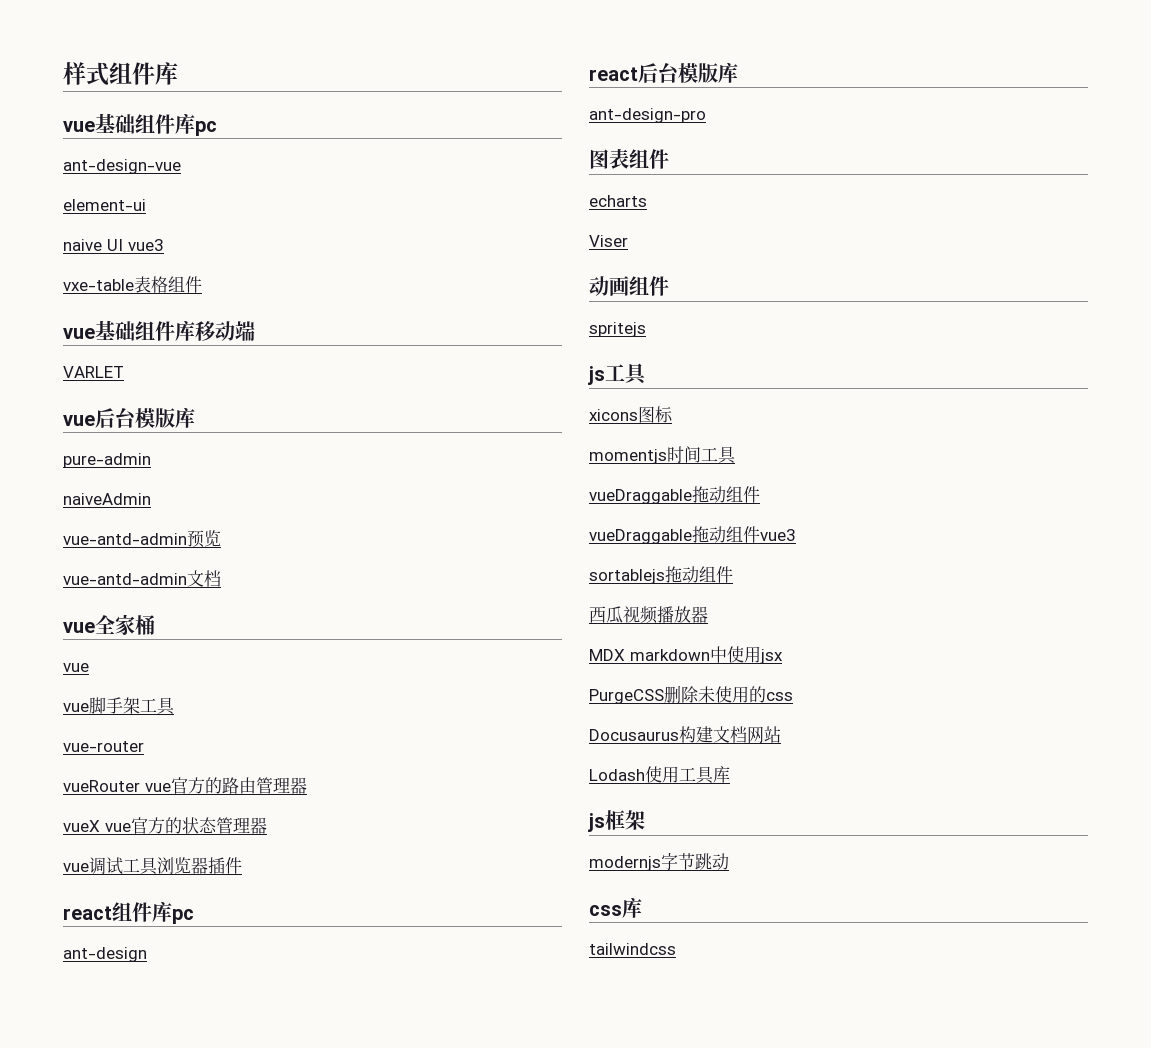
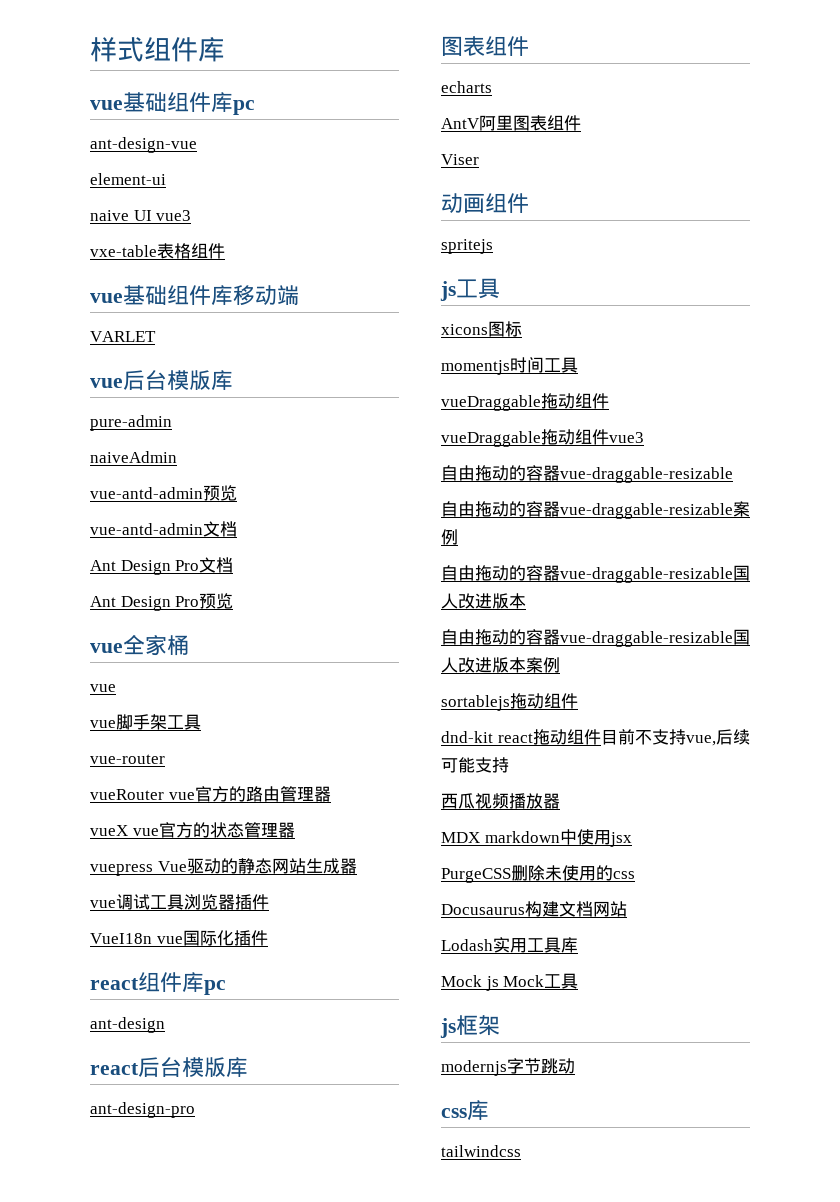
(221, 578) none -> [90,557,234,575] [90,593,234,611] // Ant Design Pro文档 // Ant Design Pro预览
(267, 825) none -> [90,858,357,876] // vuepress Vue驱动的静态网站生成器
(242, 865) none -> [90,930,268,946] // VueI18n vue国际化插件
(647, 201) none -> [441,115,581,131] // AntV阿里图表组件
[589,566,733,584] sortablejs拖动组件 -> [441,465,733,483] [441,501,750,519] [441,529,458,545] [441,565,750,583] [441,593,526,609] [441,629,750,647] [441,657,560,673] [441,693,578,711] [441,729,750,746] [441,757,509,773] 自由拖动的容器vue-draggable-resizable // 自由拖动的容器vue-draggable-resizable案例 // 自由拖动的容器vue-draggable-resizable国人改进版本 // 自由拖动的容器vue-draggable-resizable国人改进版本案例 // sortablejs拖动组件 // dnd-kit react拖动组件目前不支持vue,后续可能支持
[645,766,662,783] 使 -> [493,937,510,953] 实
(730, 774) none -> [441,973,579,991] // Mock js Mock工具

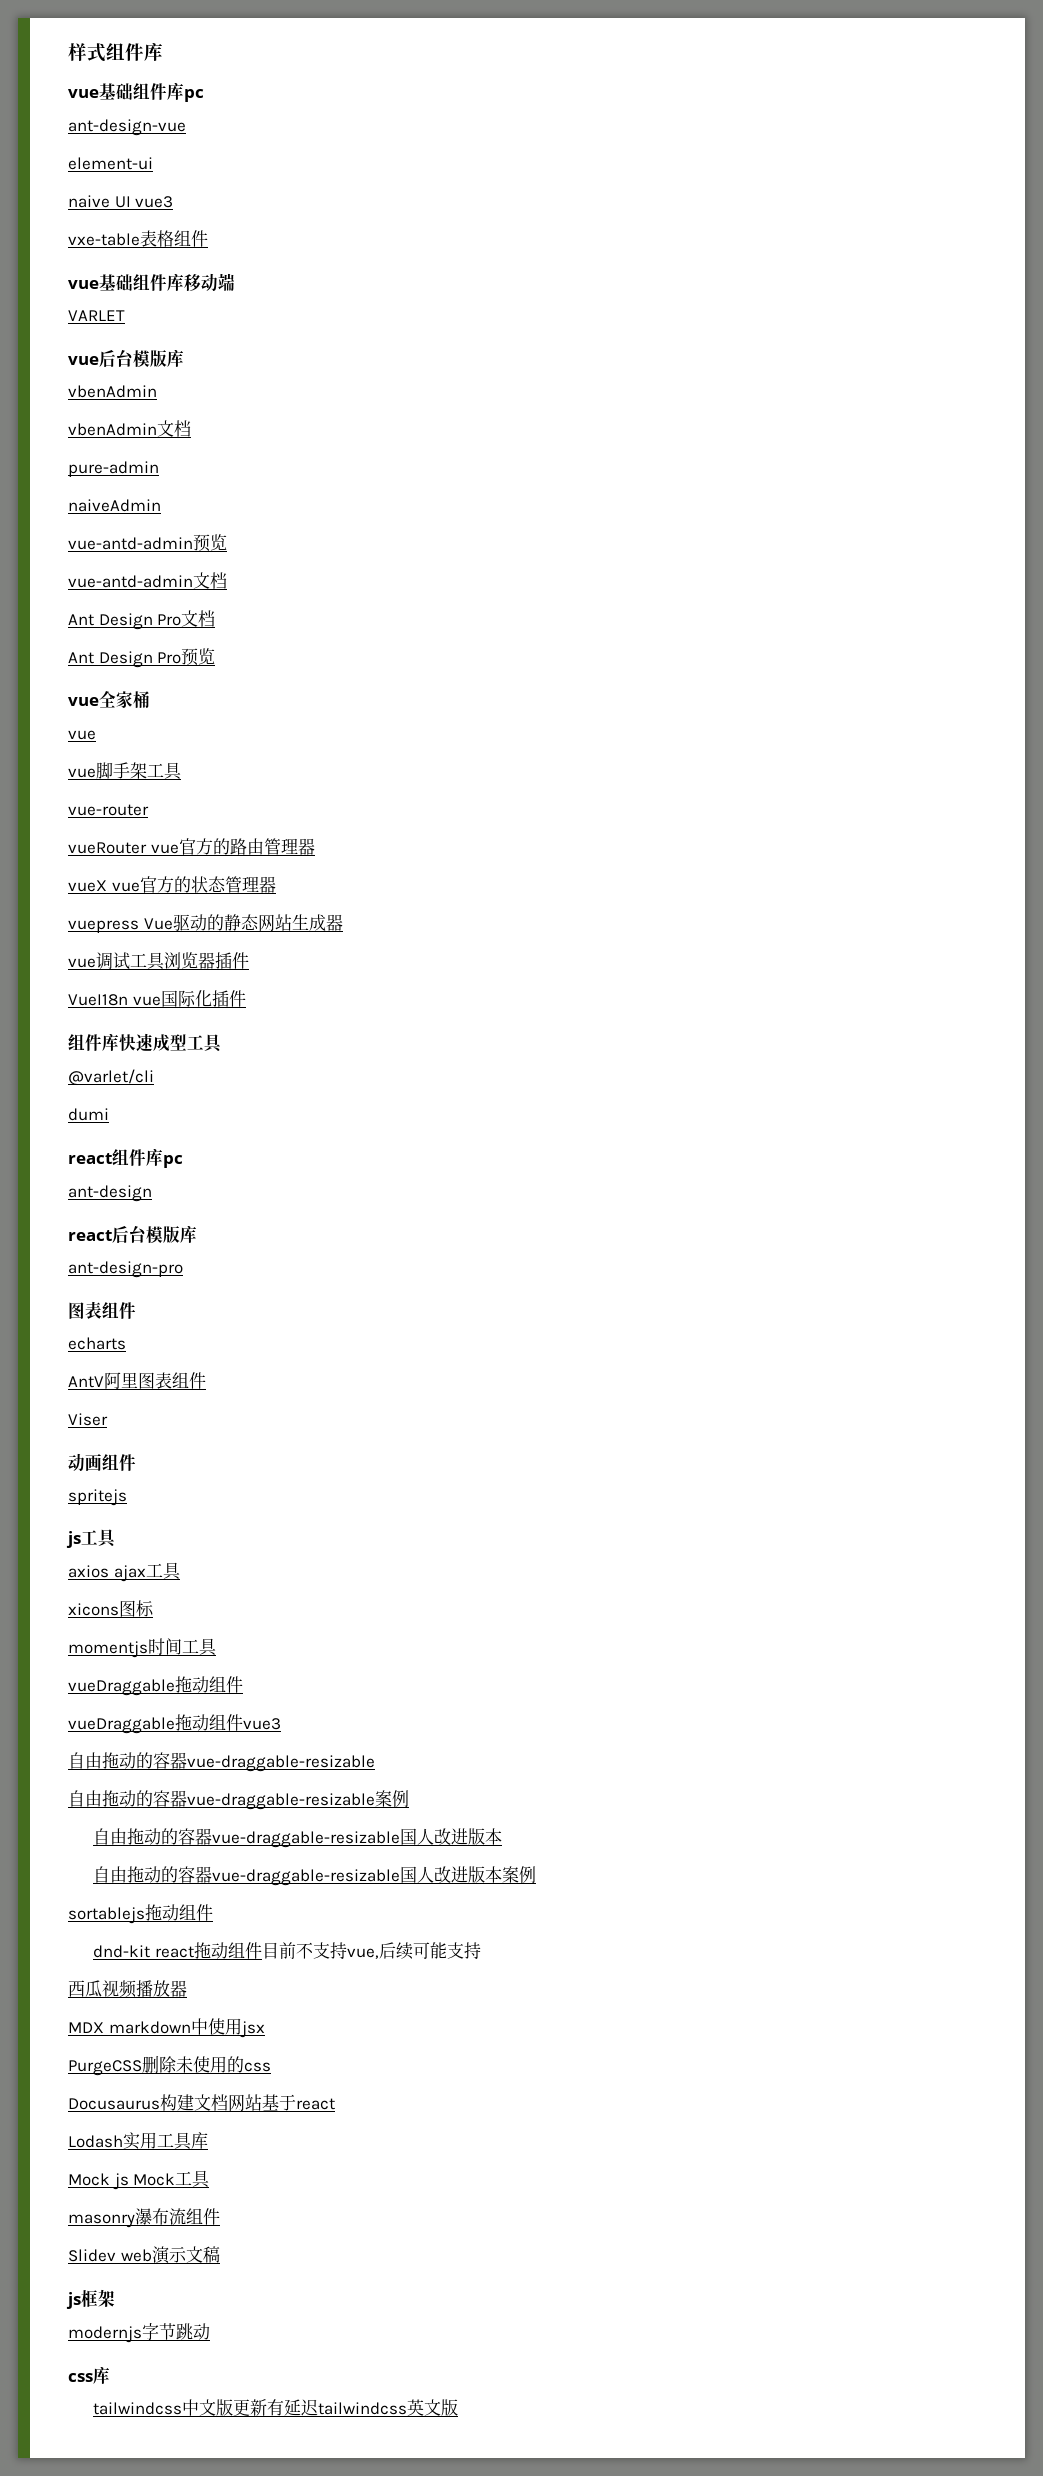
(233, 380) none -> [68,385,157,398] [68,420,191,437] // vbenAdmin // vbenAdmin文档
(268, 938) none -> [68,1033,223,1053] [68,1069,154,1086] [68,1108,109,1121] // 组件库快速成型工具 // @varlet/cli // dumi
(500, 288) none -> [68,1562,181,1582] // axios ajax工具
(627, 909) none -> [262,2094,335,2111] 基于react
(579, 981) none -> [68,2208,220,2228] [68,2246,220,2264] // masonry瀑布流组件 // Slidev web演示文稿
(521, 1151) none -> [182,2399,459,2416] 中文版更新有延迟tailwindcss英文版

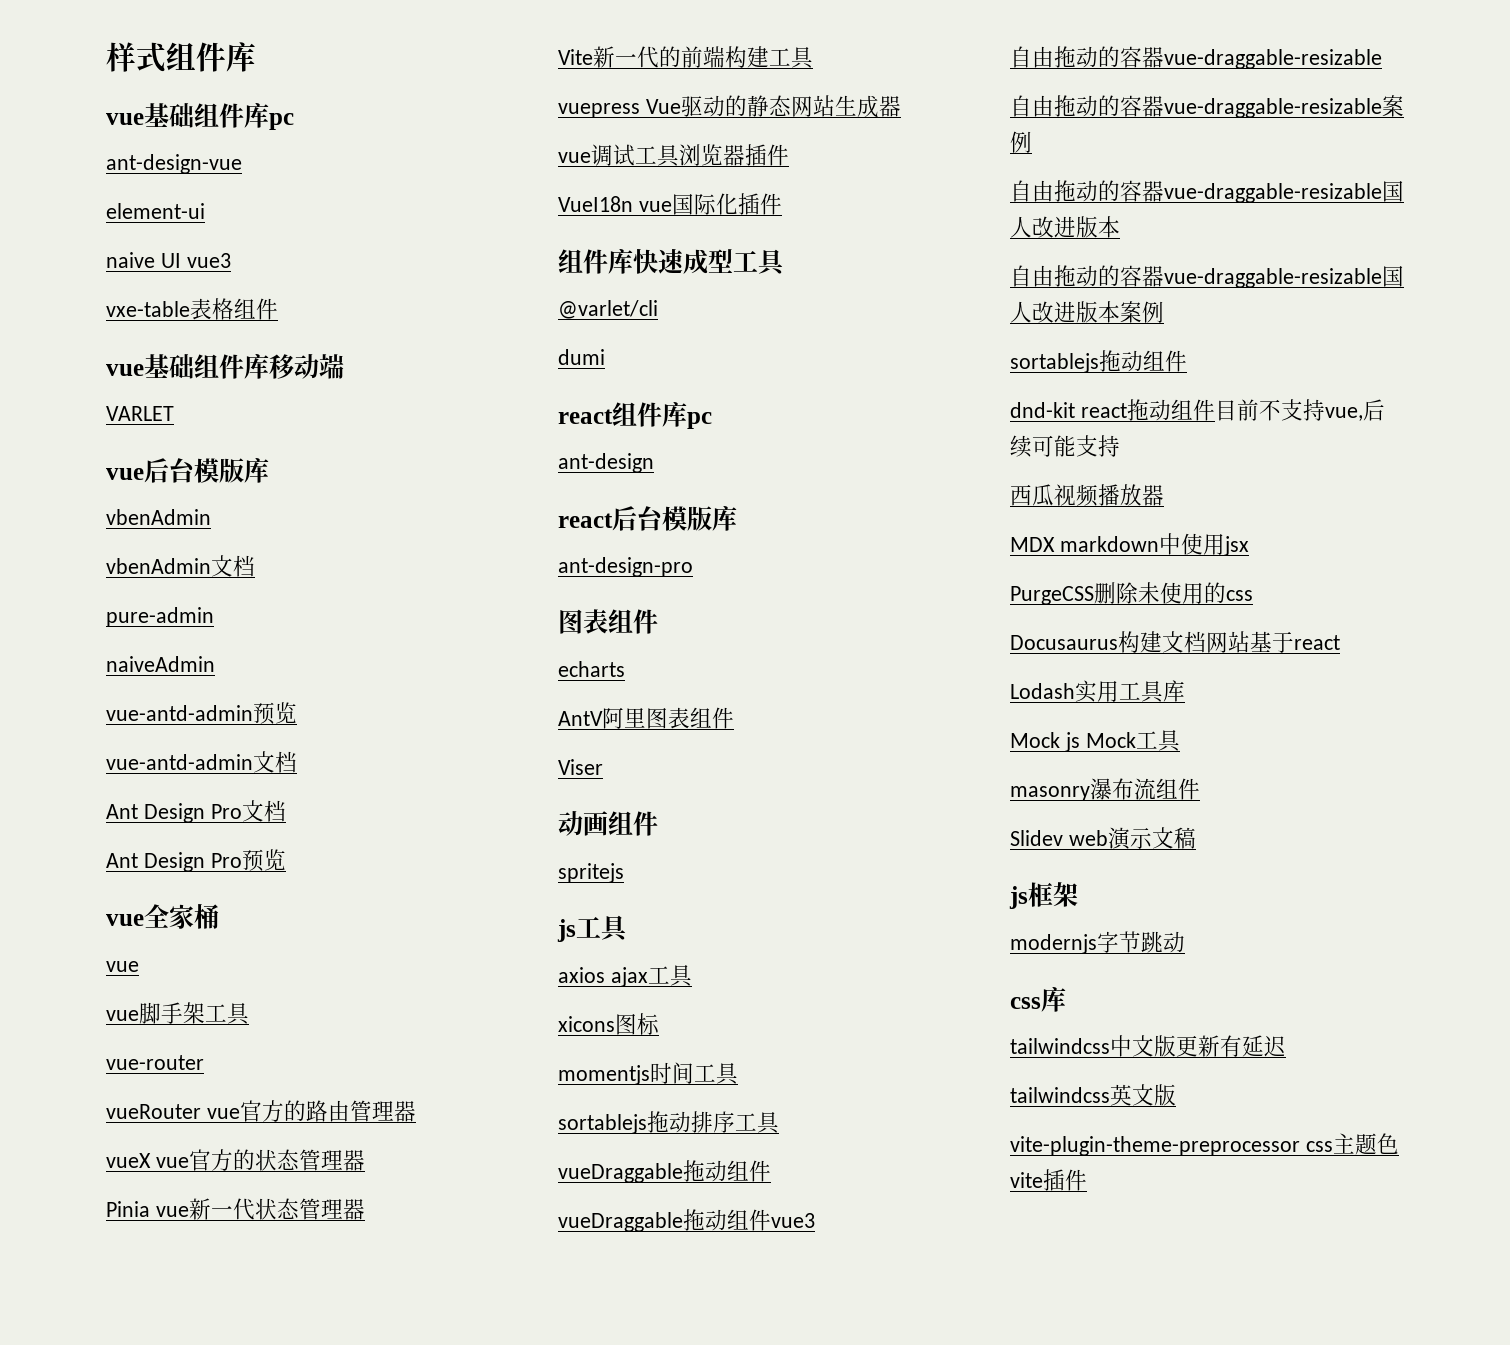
(276, 884) none -> [106,1198,365,1220] [558,46,814,69] // Pinia vue新一代状态管理器 // Vite新一代的前端构建工具
(217, 1647) none -> [558,1111,780,1134] // sortablejs拖动排序工具
(319, 2407) none -> (1286, 1046) //
(459, 2407) none -> [1010,1133,1399,1156] [1010,1169,1087,1191] // vite-plugin-theme-preprocessor css主题色vite插件

